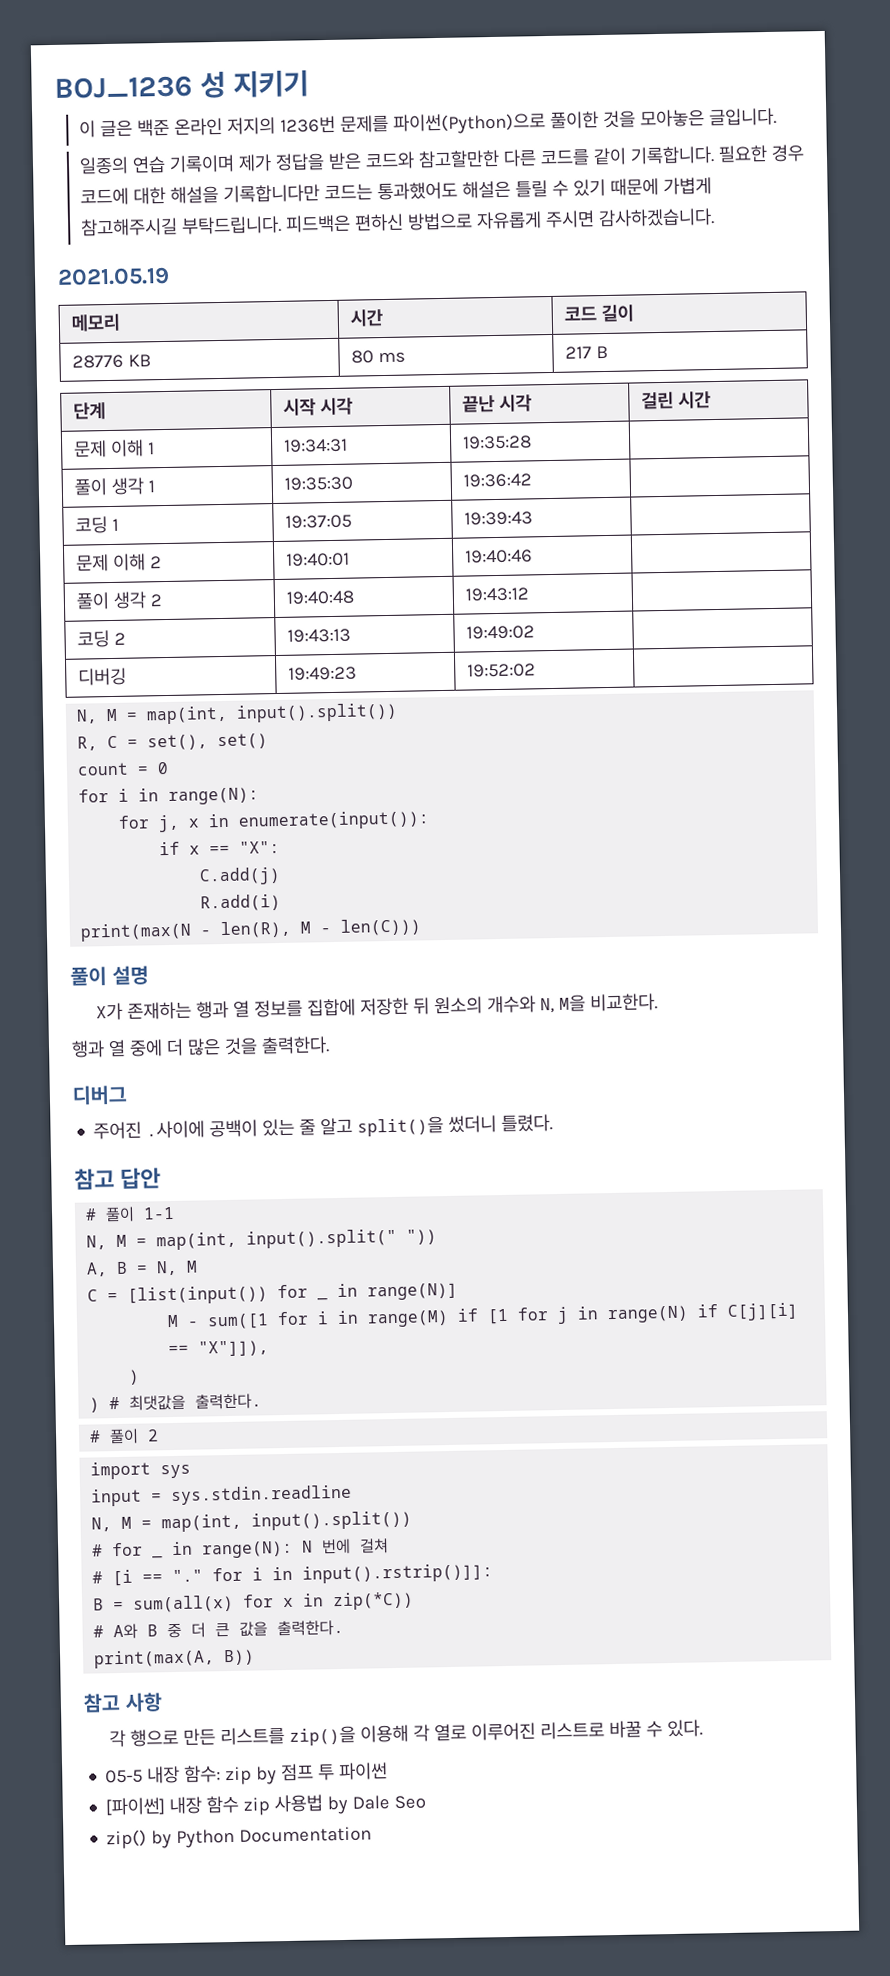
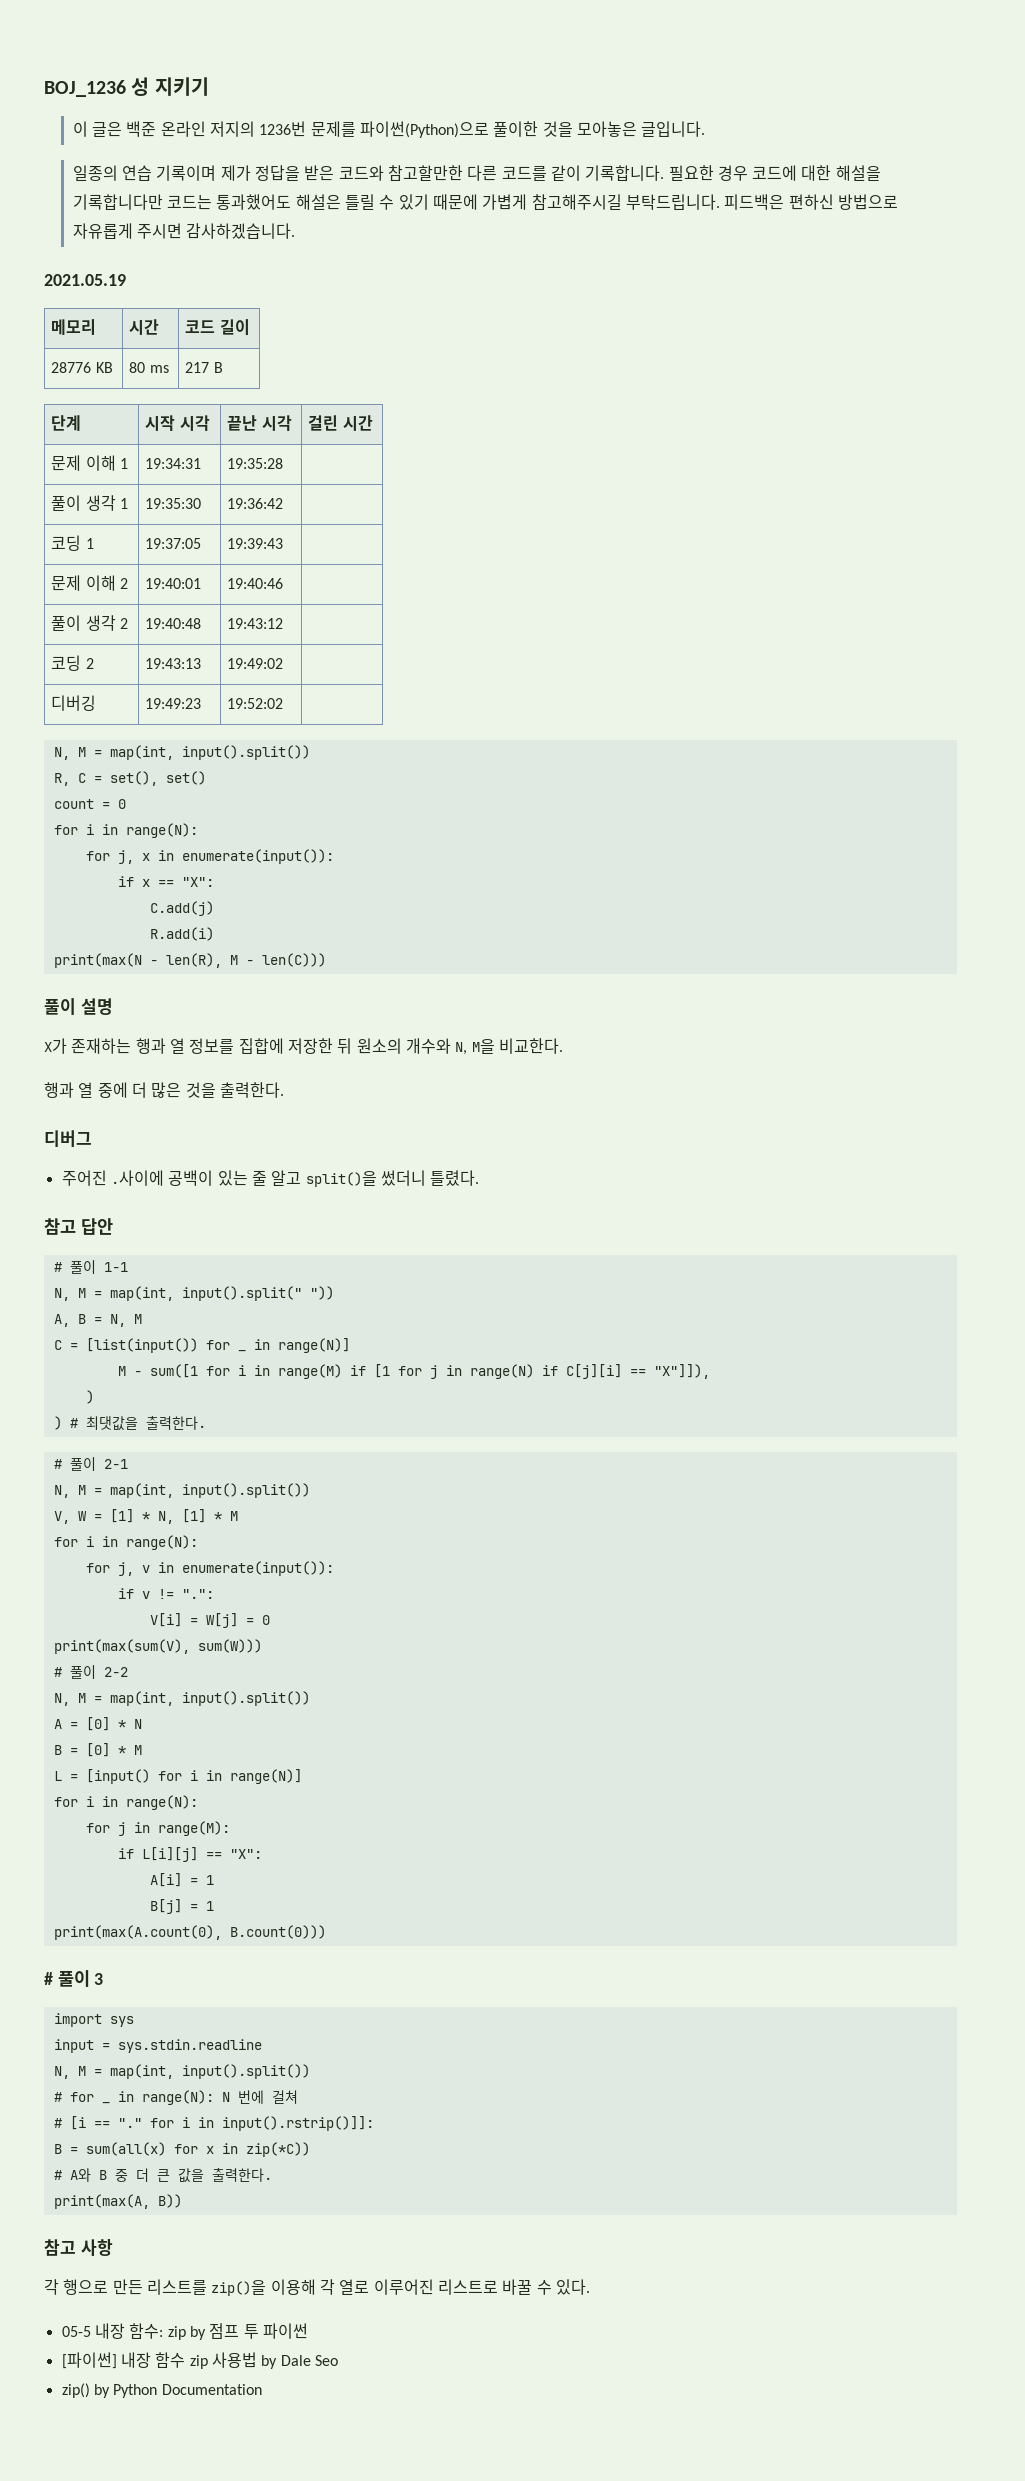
[147,1429,160,1442] 2 -> [103,1459,128,1469] [53,1483,310,1498] [53,1509,238,1524] [53,1535,198,1550] [85,1561,334,1576] [117,1588,214,1599] [149,1613,270,1628] [53,1639,262,1654] [53,1665,128,1679] [53,1691,310,1706] [53,1717,142,1731] [53,1743,142,1757] [53,1769,302,1784] [53,1795,198,1810] [85,1821,230,1836] [117,1847,262,1862] [149,1873,214,1887] [149,1899,214,1914] [53,1925,326,1940] [44,1970,104,1987] 2-1 // N, M = map(int, input().split()) // V, W = [1] * N, [1] * M // for i in range(N): // for j, v in enumerate(input()): // if v != ".": // V[i] = W[j] = 0 // print(max(sum(V), sum(W))) // # 풀이 2-2 // N, M = map(int, input().split()) // A = [0] * N // B = [0] * M // L = [input() for i in range(N)] // for i in range(N): // for j in range(M): // if L[i][j] == "X": // A[i] = 1 // B[j] = 1 // print(max(A.count(0), B.count(0))) // # 풀이 3

